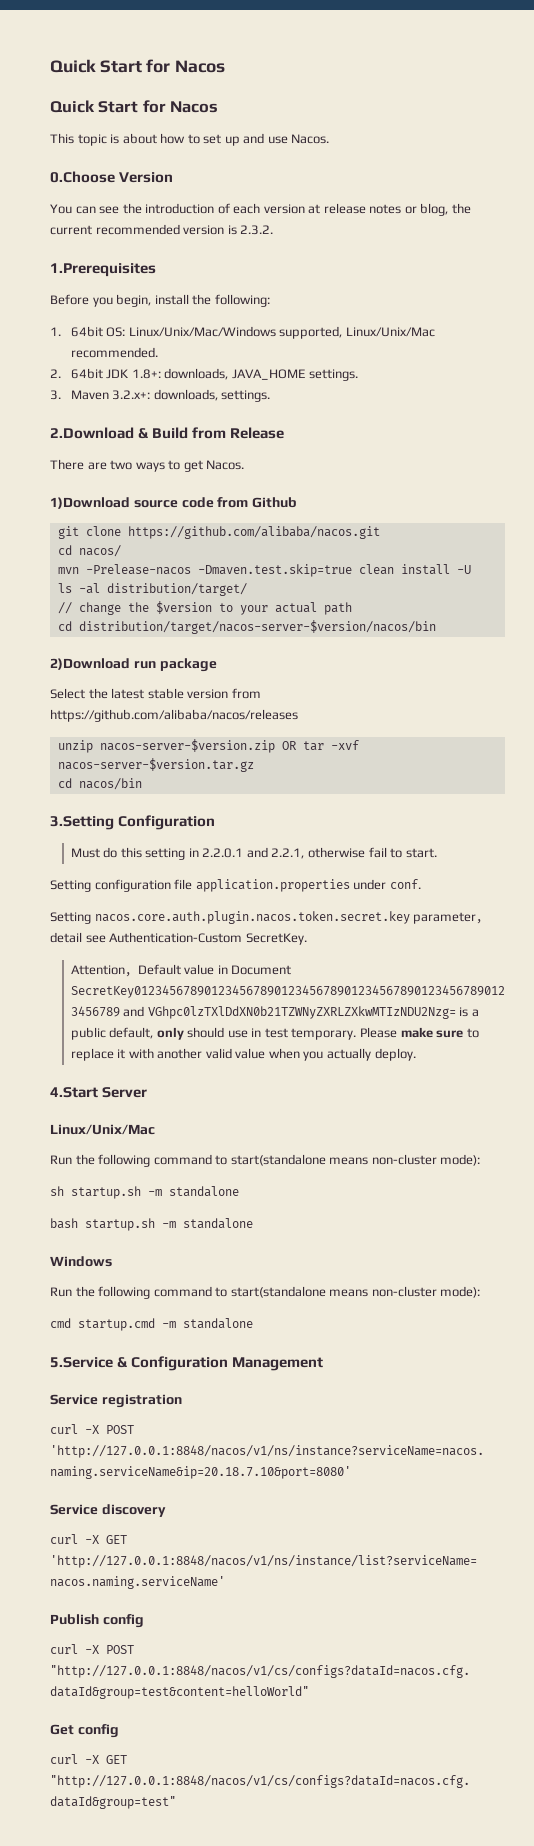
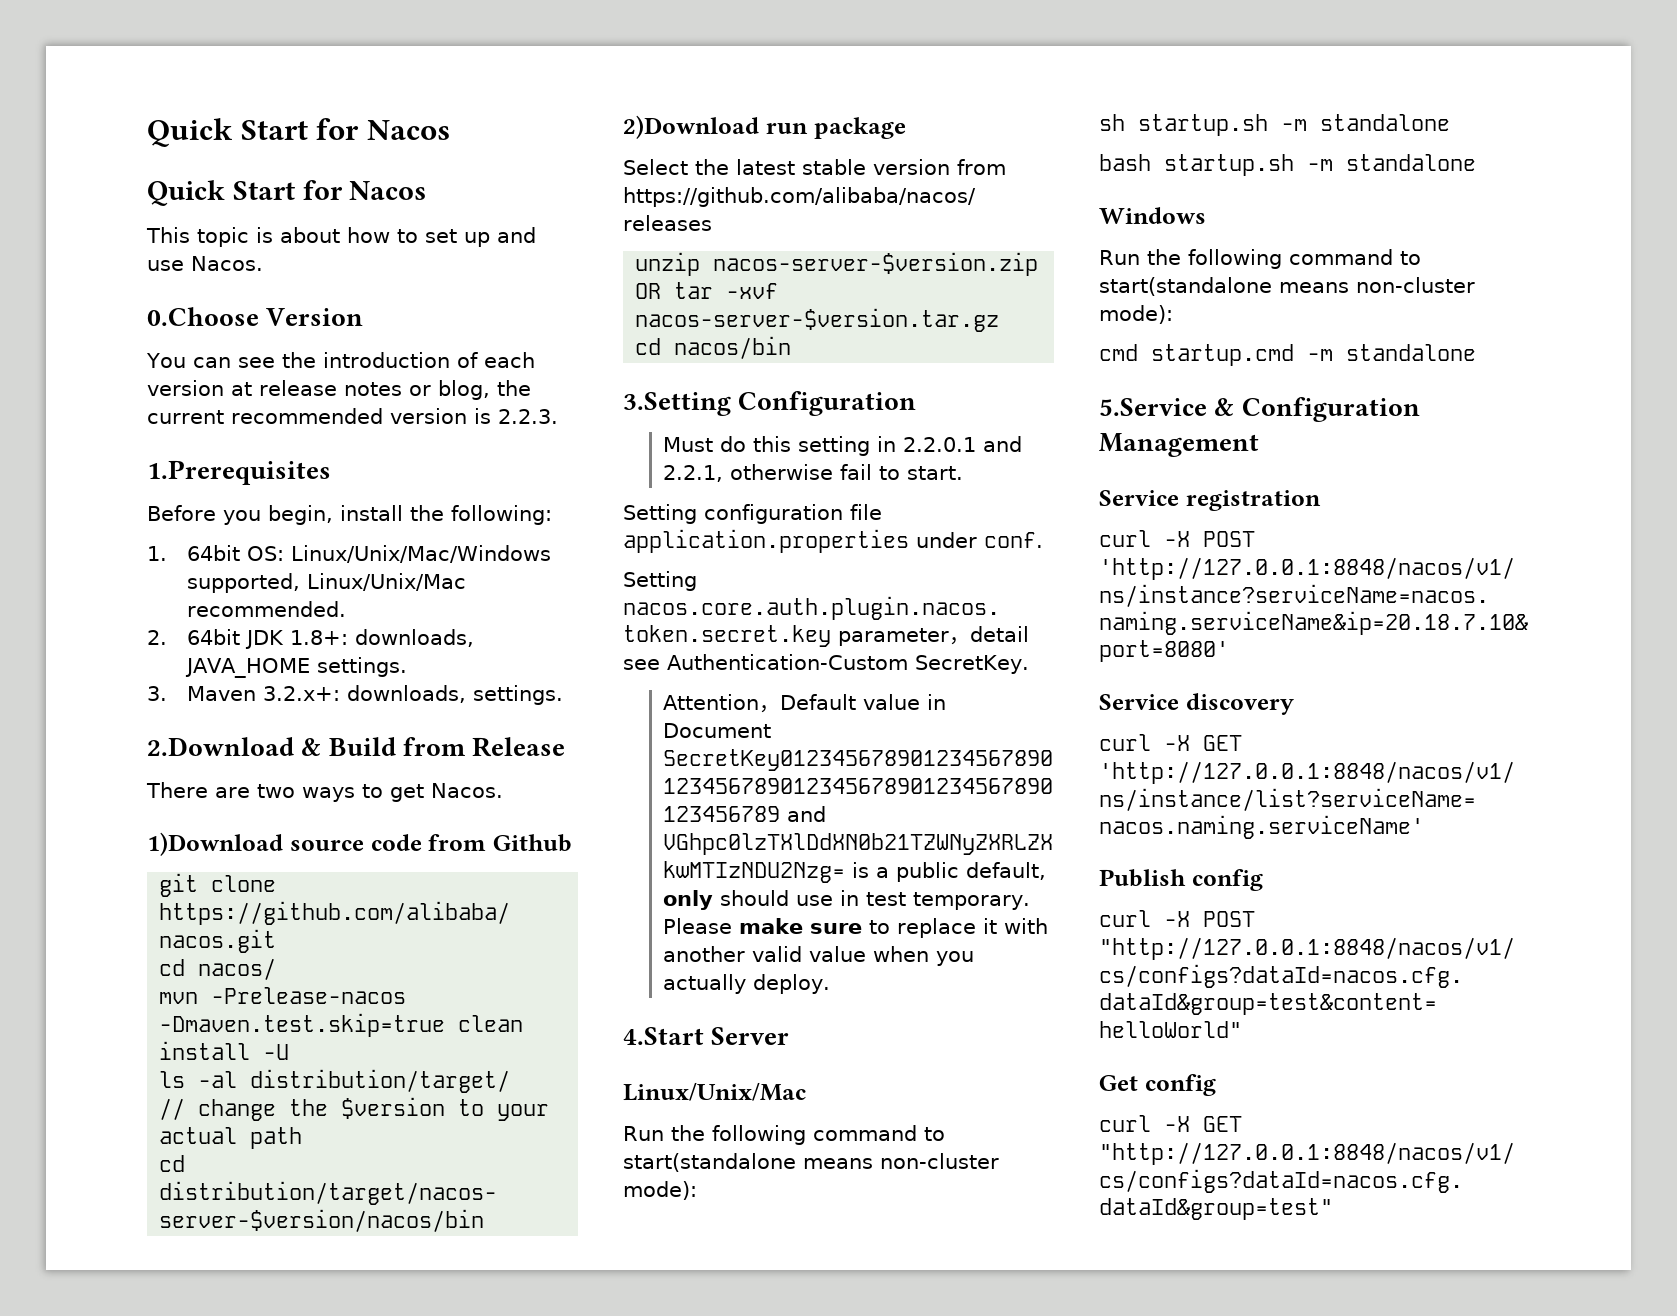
[240,225,274,235] 2.3.2. -> [498,409,558,424] 2.2.3.

